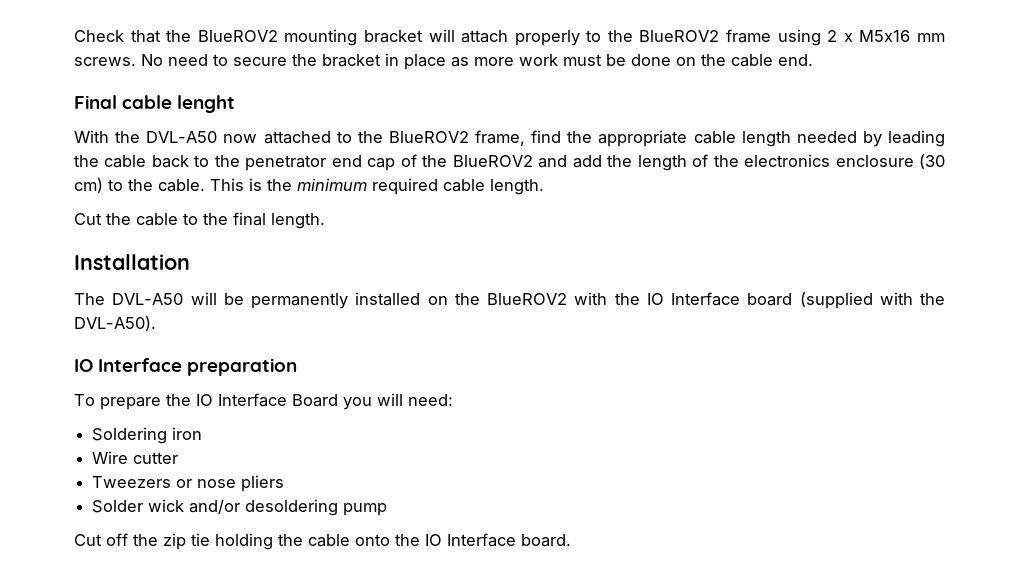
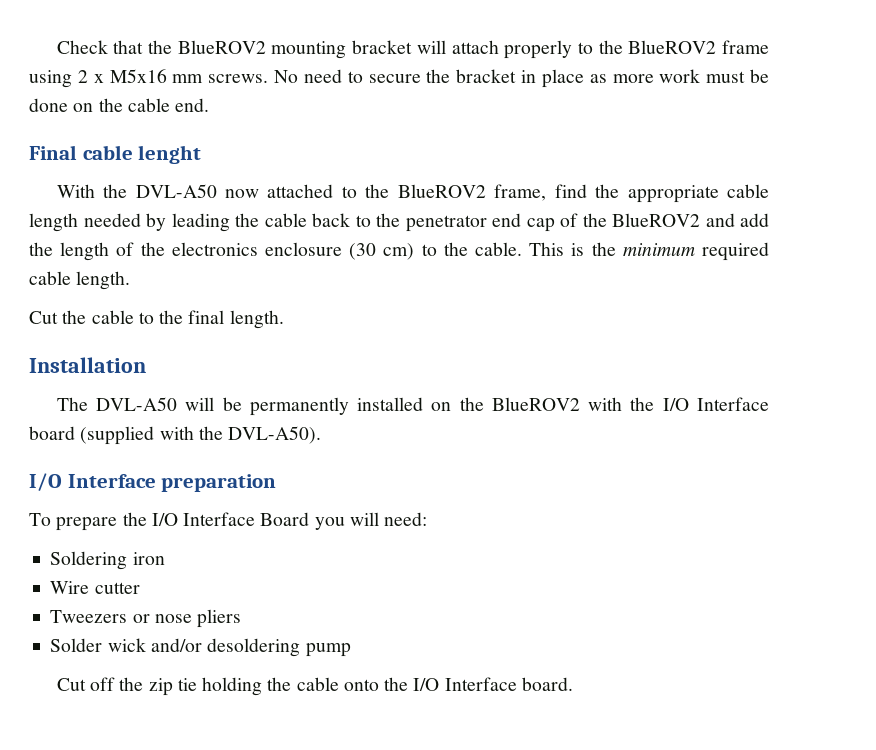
[646,293,664,305] IO -> [662,398,689,411] I/O
[74,359,93,372] IO -> [29,473,62,491] I/O
[196,394,213,406] IO -> [151,513,178,526] I/O
[425,534,442,546] IO -> [413,678,440,691] I/O

